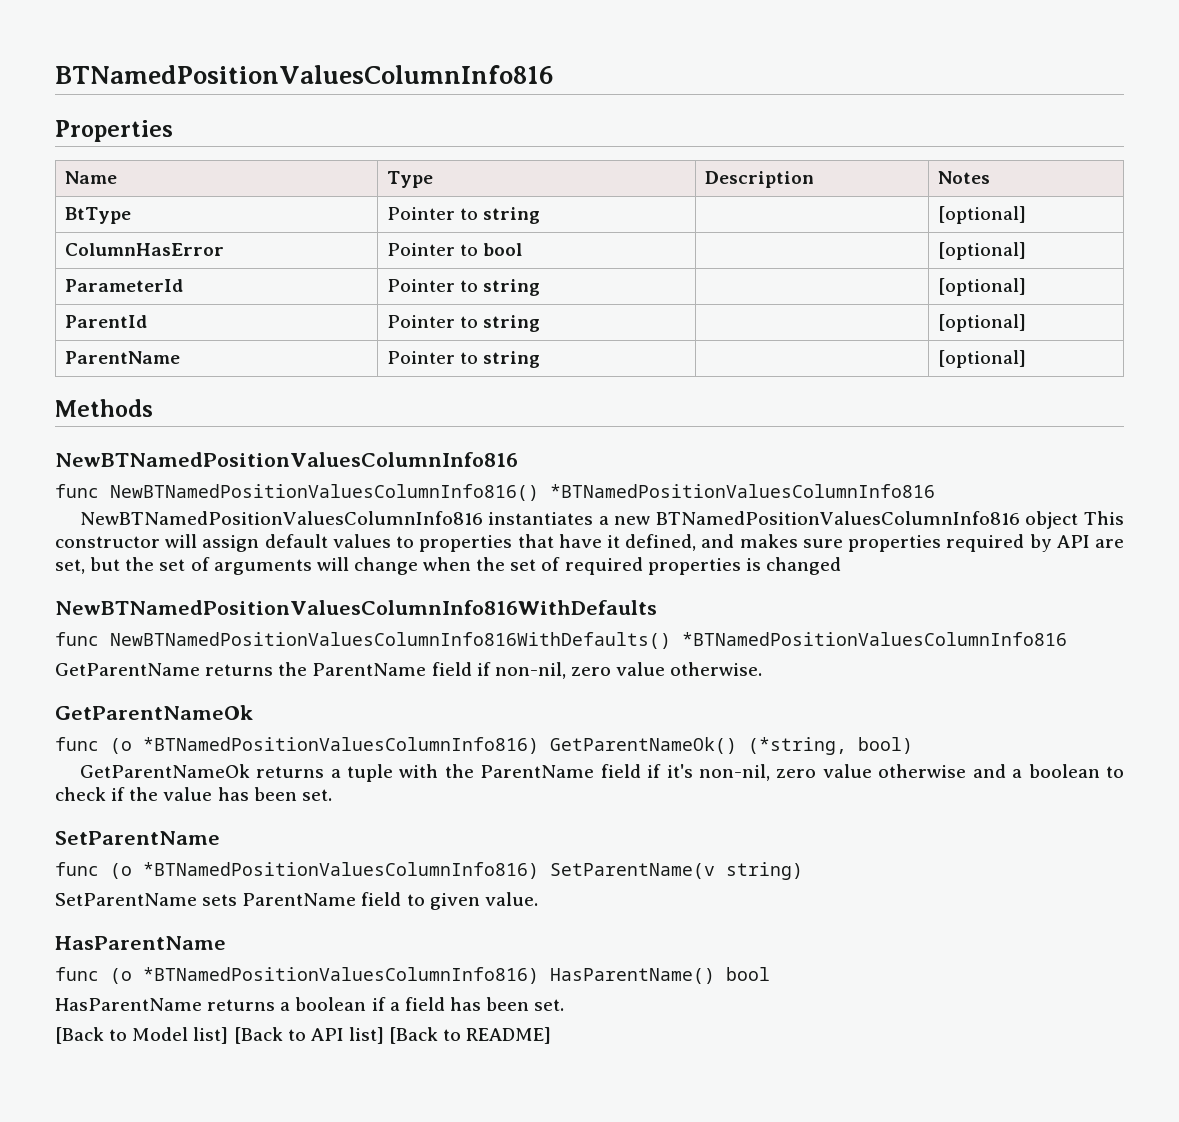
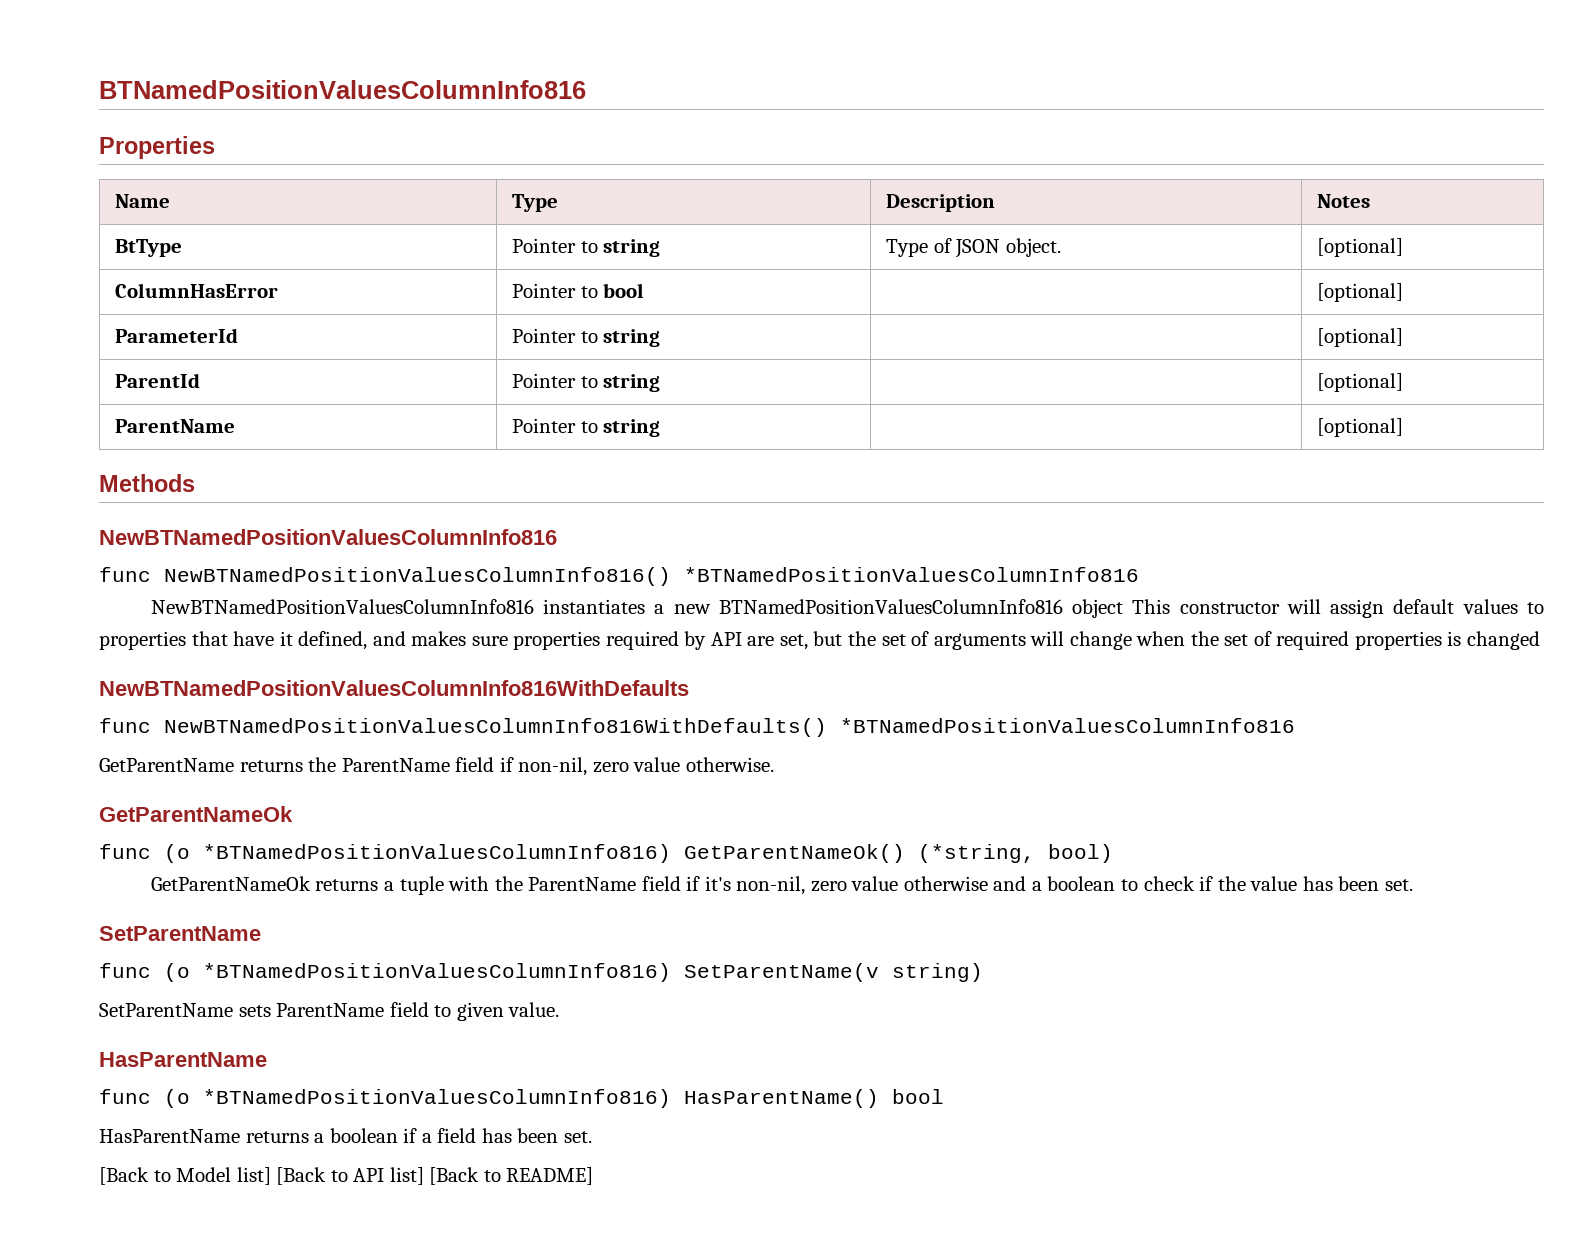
(540, 215) none -> [886,238,1061,258] Type of JSON object.

